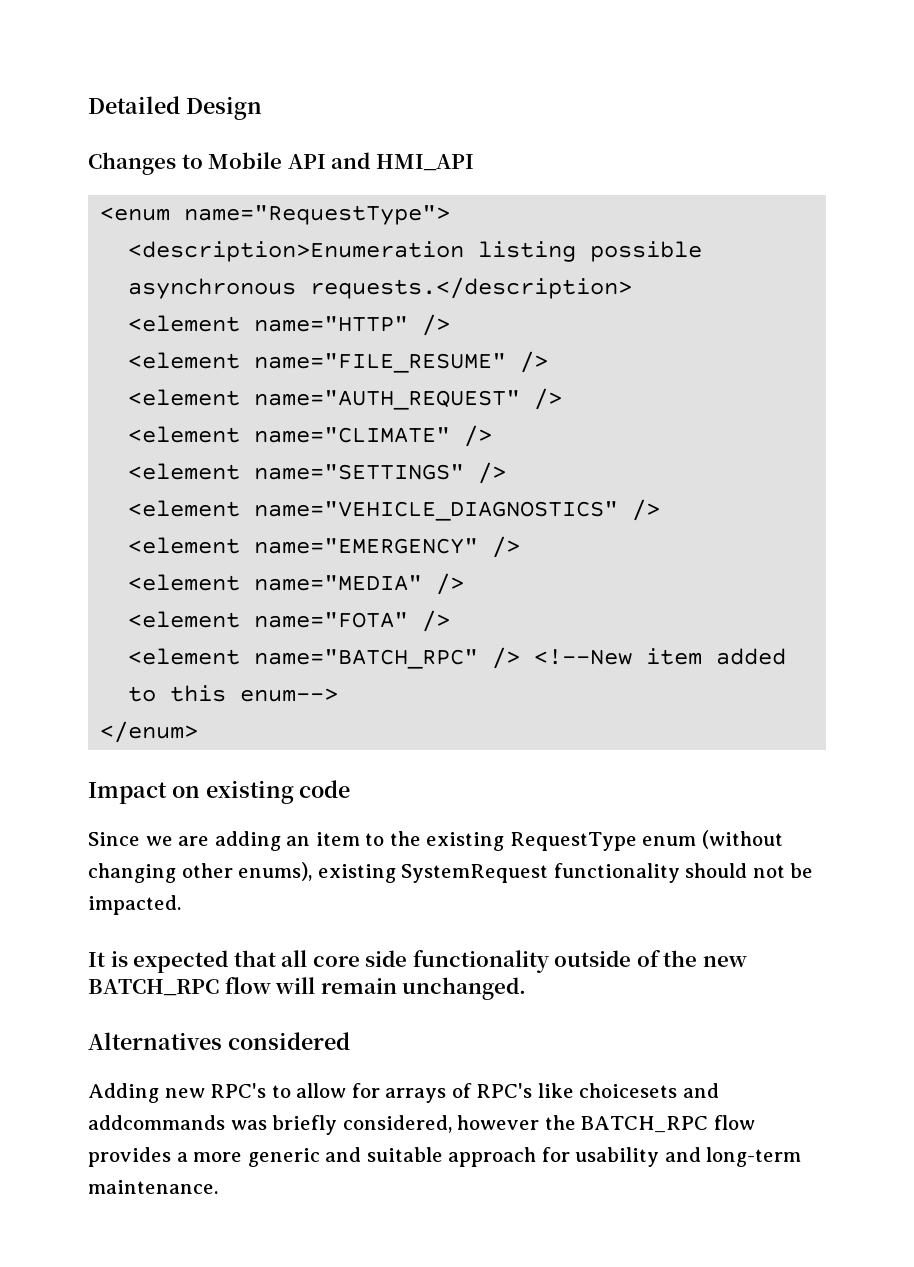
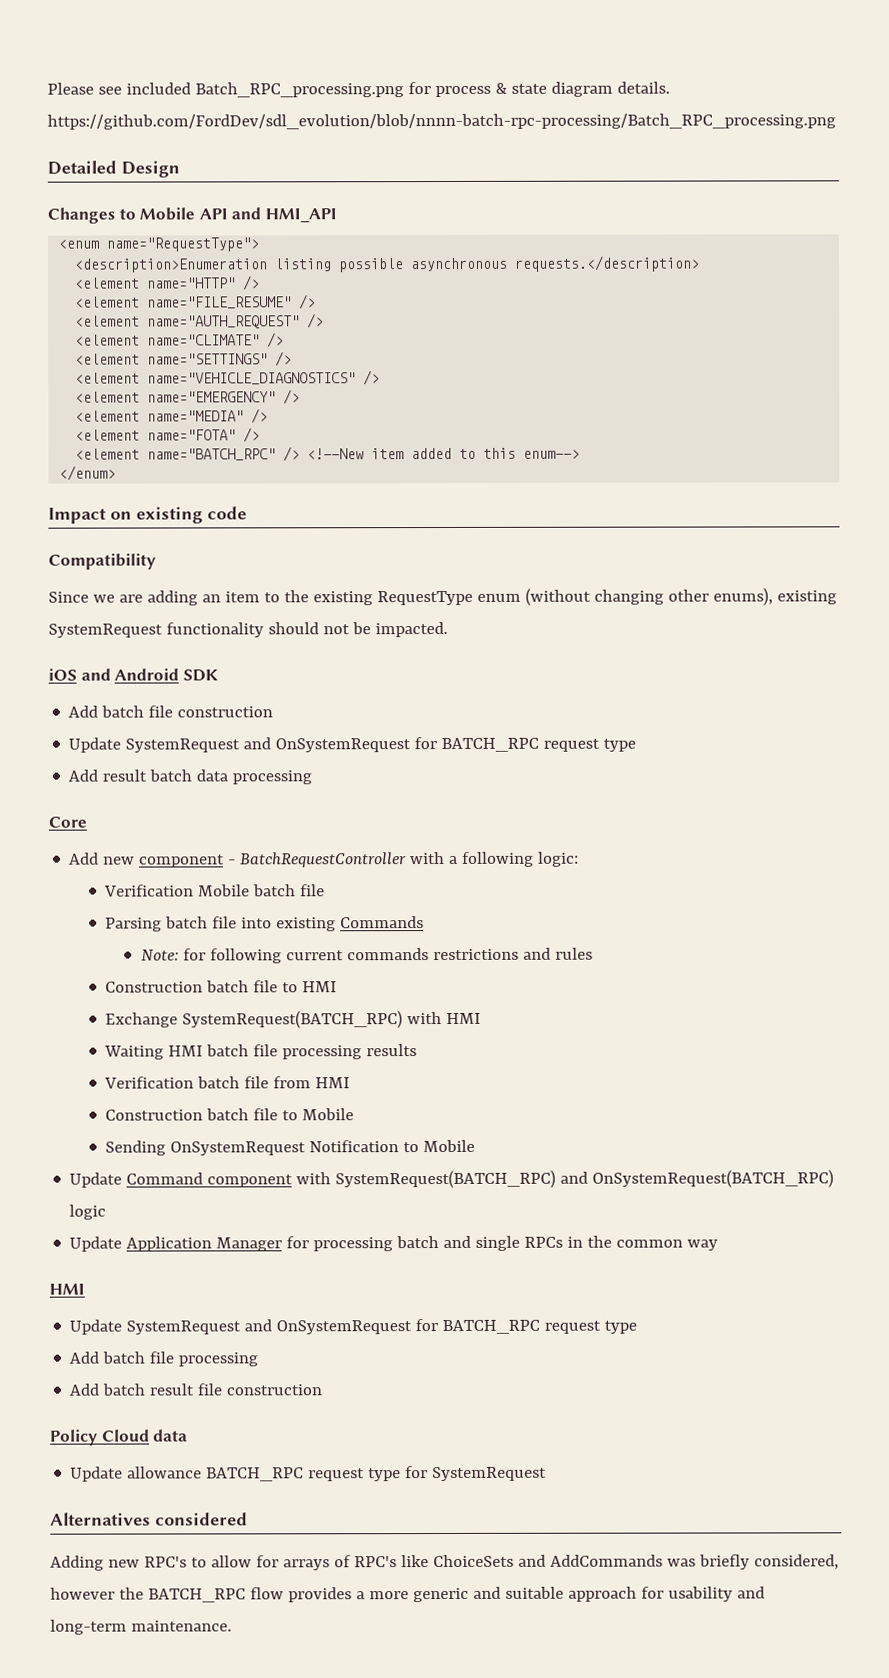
(88, 105) none -> [47,81,670,98] [47,113,836,130] Please see included Batch_RPC_processing.png for process & state diagram details. https://github.com/FordDev/sdl_evolution/blob/nnnn-batch-rpc-processing/Batch_RPC_processing.png //
(351, 789) none -> [48,553,156,570] // Compatibility
[88,950,747,973] [88,977,527,1000] It is expected that all core side functionality outside of the new BATCH_RPC flow will remain unchanged. -> [48,668,219,682] [68,705,274,718] [68,737,637,753] [68,769,313,785] [48,816,87,828] [69,851,580,868] [104,884,326,897] [105,916,425,932] [141,947,594,964] [105,980,338,993] [105,1010,482,1029] [104,1044,418,1060] [104,1076,351,1089] [105,1108,355,1121] [105,1139,476,1156] [69,1169,835,1189] [69,1204,107,1220] [69,1235,719,1252] [49,1283,85,1295] [69,1319,638,1335] [69,1351,259,1367] [69,1383,323,1396] [50,1429,189,1446] [70,1466,548,1482] iOS and Android SDK // Add batch file construction // Update SystemRequest and OnSystemRequest for BATCH_RPC request type // Add result batch data processing // Core // Add new component - BatchRequestController with a following logic: // Verification Mobile batch file // Parsing batch file into existing Commands // Note: for following current commands restrictions and rules // Construction batch file to HMI // Exchange SystemRequest(BATCH_RPC) with HMI // Waiting HMI batch file processing results // Verification batch file from HMI // Construction batch file to Mobile // Sending OnSystemRequest Notification to Mobile // Update Command component with SystemRequest(BATCH_RPC) and OnSystemRequest(BATCH_RPC) logic // Update Application Manager for processing batch and single RPCs in the common way // HMI // Update SystemRequest and OnSystemRequest for BATCH_RPC request type // Add batch file processing // Add batch result file construction // Policy Cloud data // Update allowance BATCH_RPC request type for SystemRequest
[579,1083,719,1098] [88,1115,225,1130] choicesets and addcommands -> [432,1554,663,1568] ChoiceSets and AddCommands

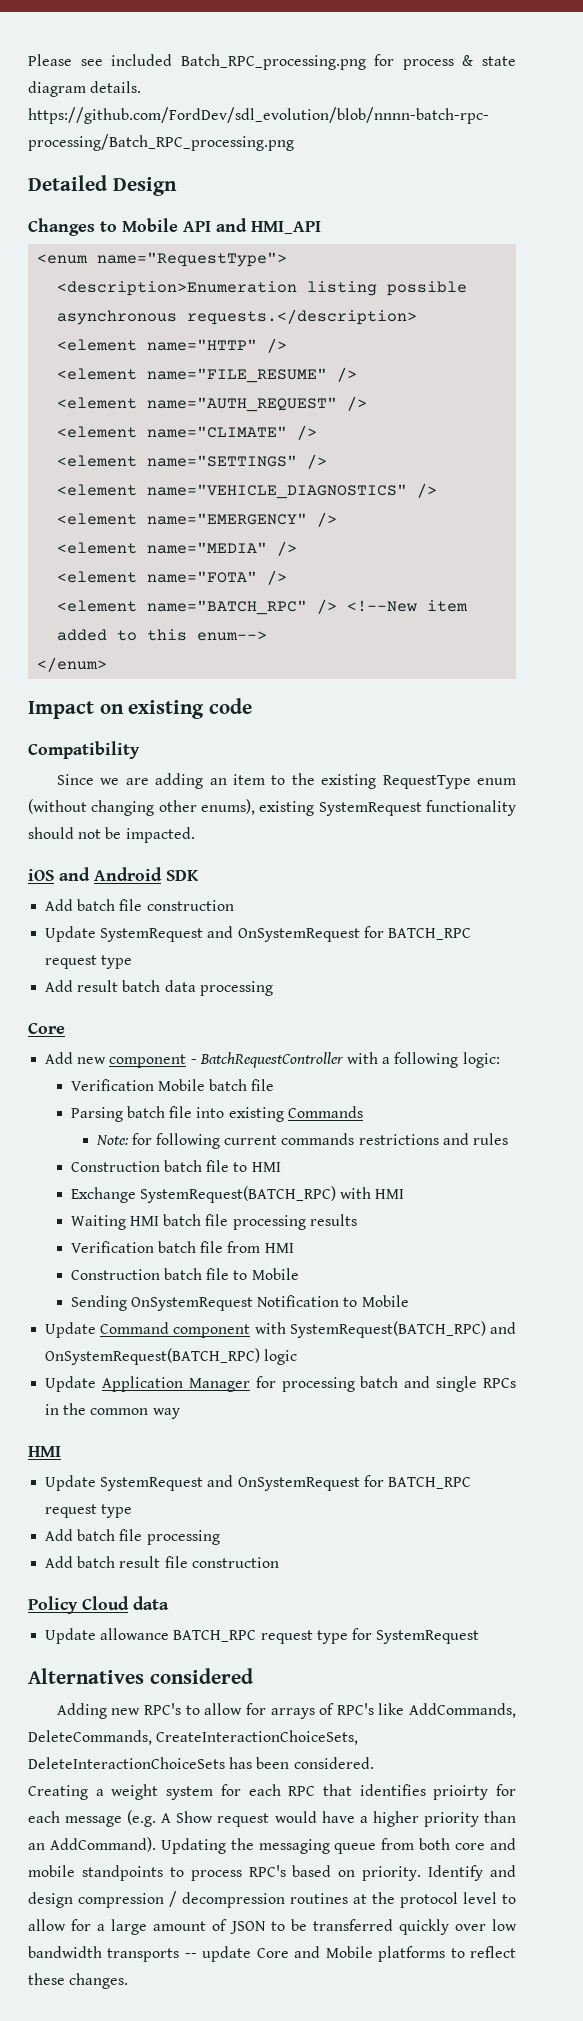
[432,1554,839,1570] [50,1586,765,1603] [50,1619,232,1635] ChoiceSets and AddCommands was briefly considered, however the BATCH_RPC flow provides a more generic and suitable approach for usability and long-term maintenance. -> [409,1703,516,1718] [28,1730,359,1745] [28,1757,374,1769] [28,1784,516,1800] [28,1810,516,1827] [28,1837,517,1854] [28,1865,517,1881] [28,1891,516,1908] [28,1919,517,1935] [28,1946,517,1962] [28,1973,129,1989] AddCommands, DeleteCommands, CreateInteractionChoiceSets, DeleteInteractionChoiceSets has been considered. // Creating a weight system for each RPC that identifies prioirty for each message (e.g. A Show request would have a higher priority than an AddCommand). Updating the messaging queue from both core and mobile standpoints to process RPC's based on priority. Identify and design compression / decompression routines at the protocol level to allow for a large amount of JSON to be transferred quickly over low bandwidth transports -- update Core and Mobile platforms to reflect these changes.

